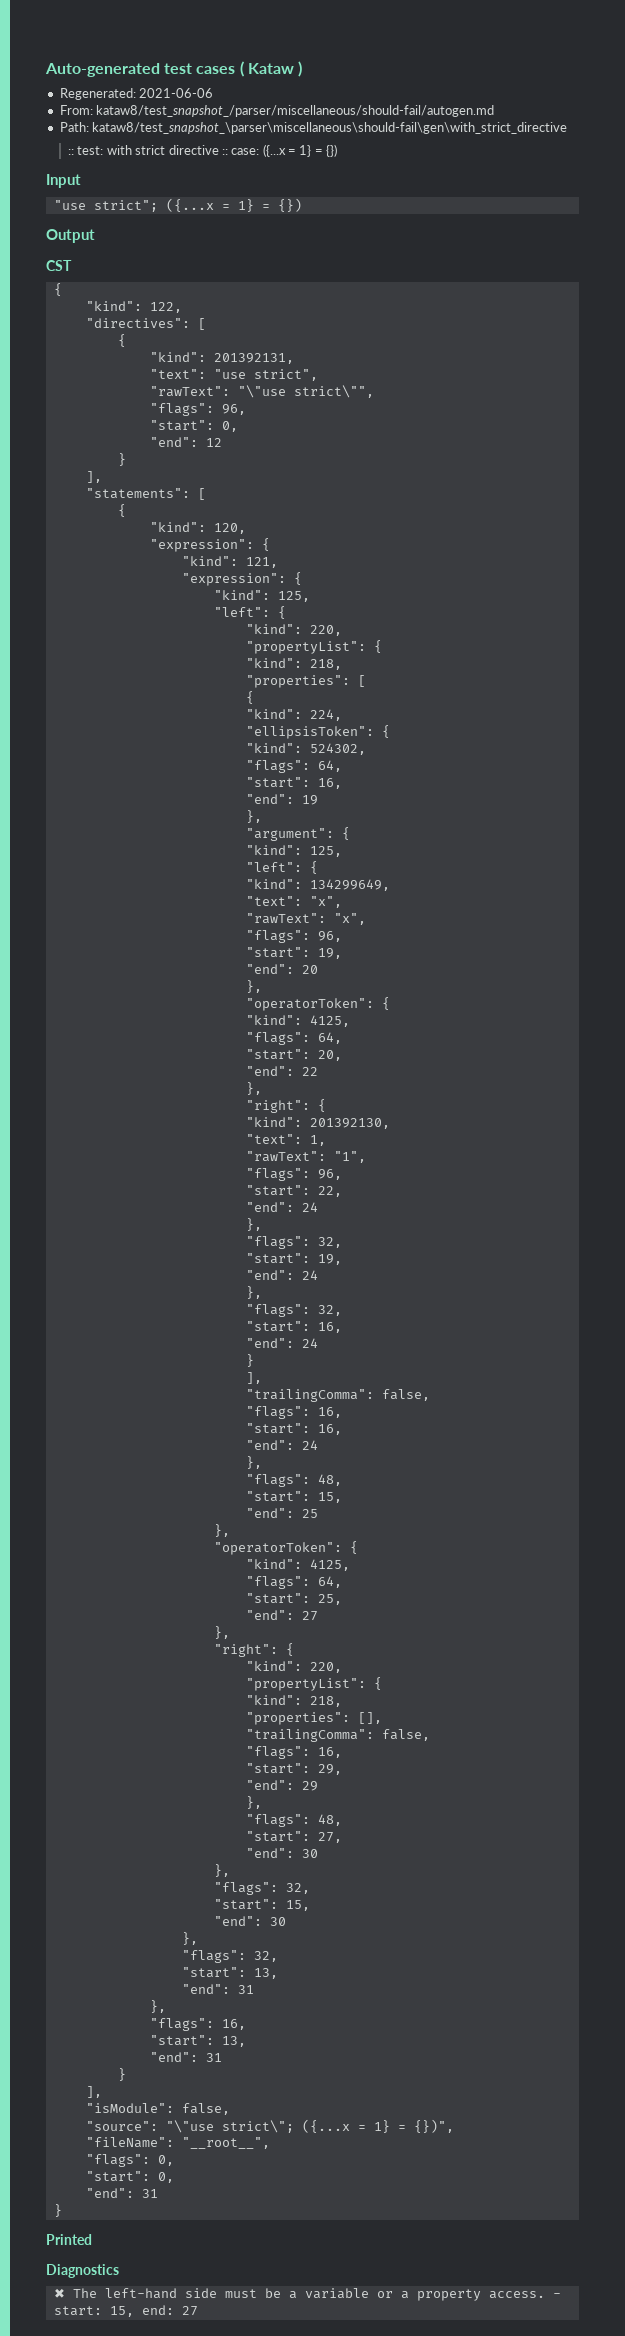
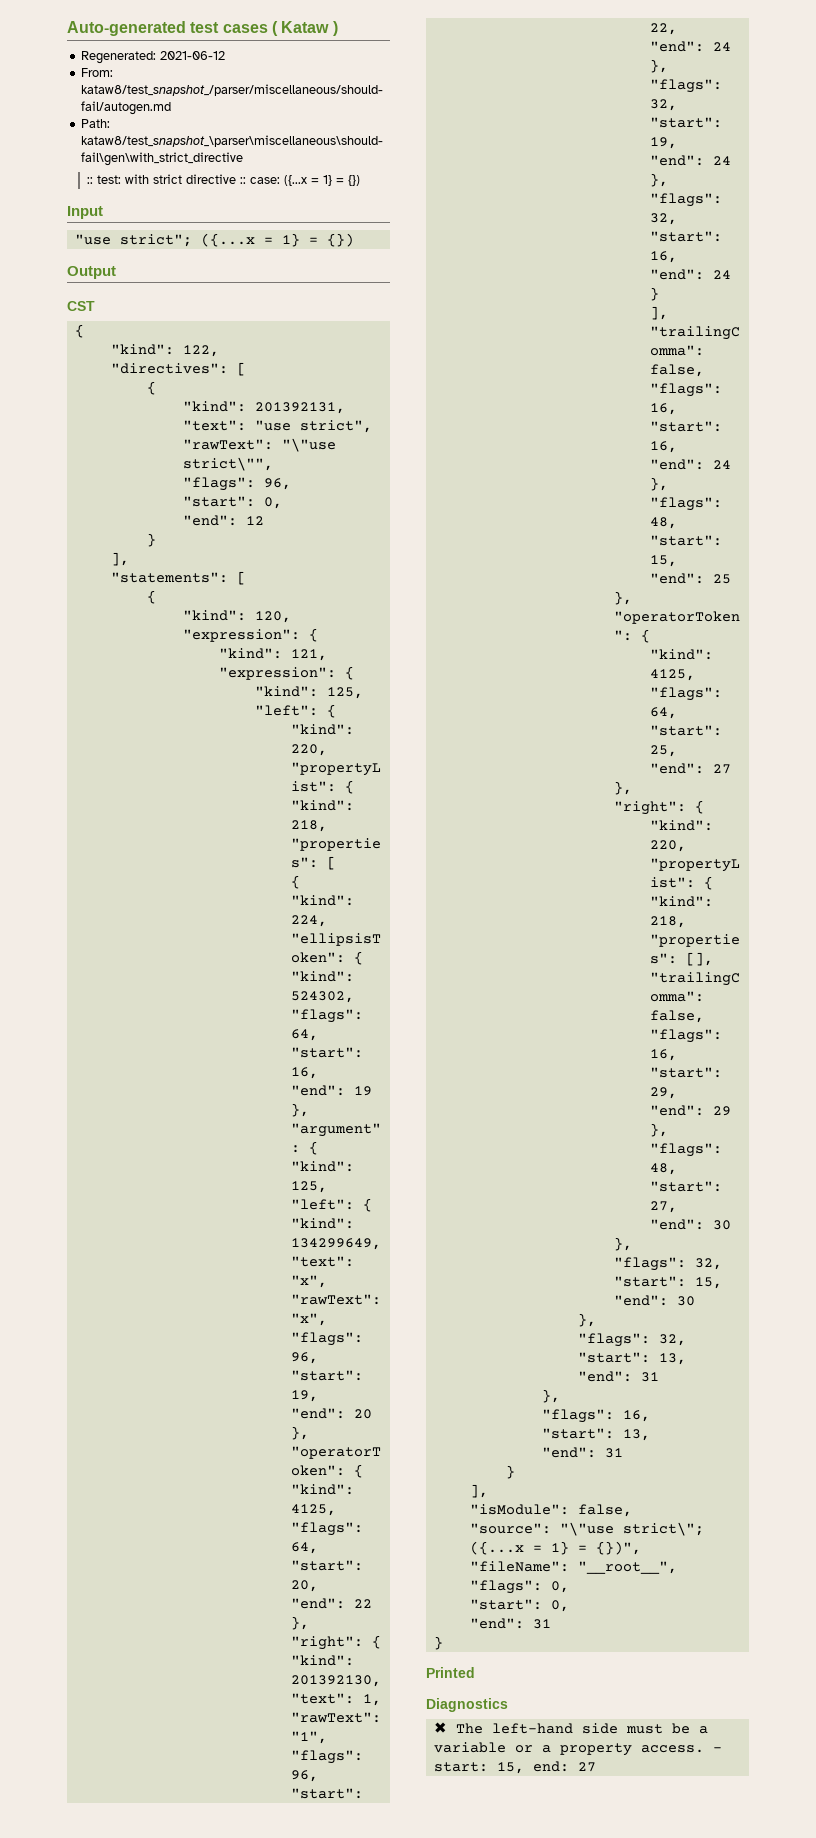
[139,88,214,98] 2021-06-06 -> [160,51,226,60] 2021-06-12

